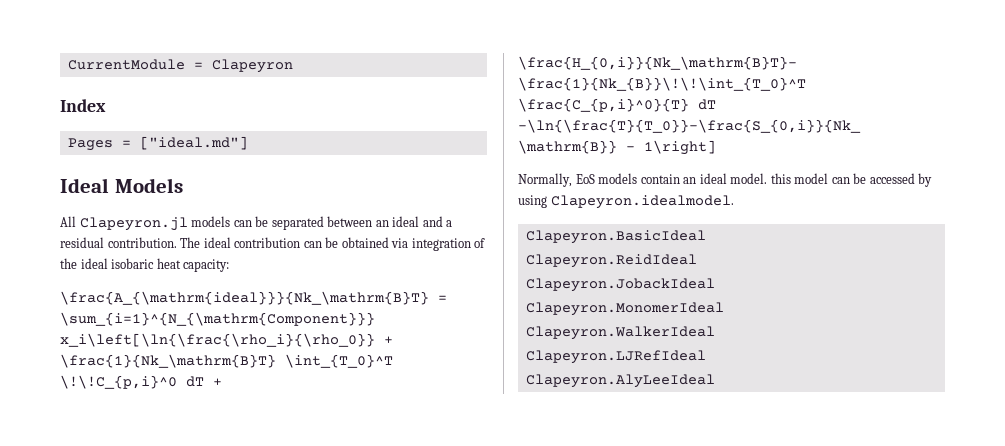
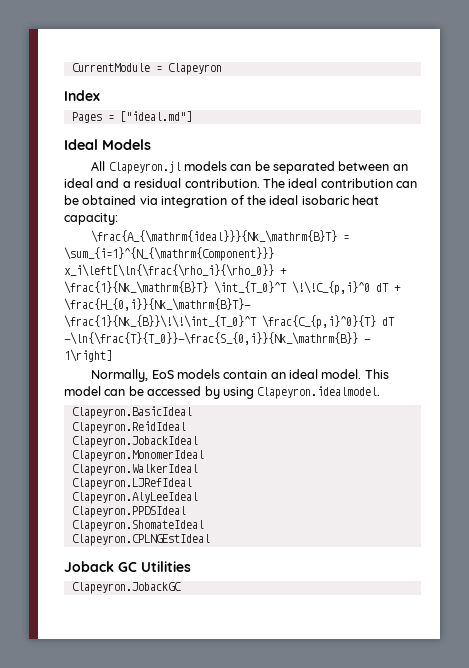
[770,173,791,184] this -> [364,369,389,379] This
(715, 381) none -> [71,506,186,518] [71,520,204,532] [71,534,210,546] [64,561,191,572] [71,582,181,594] // Clapeyron.PPDSIdeal // Clapeyron.ShomateIdeal // Clapeyron.CPLNGEstIdeal // Joback GC Utilities // Clapeyron.JobackGC

